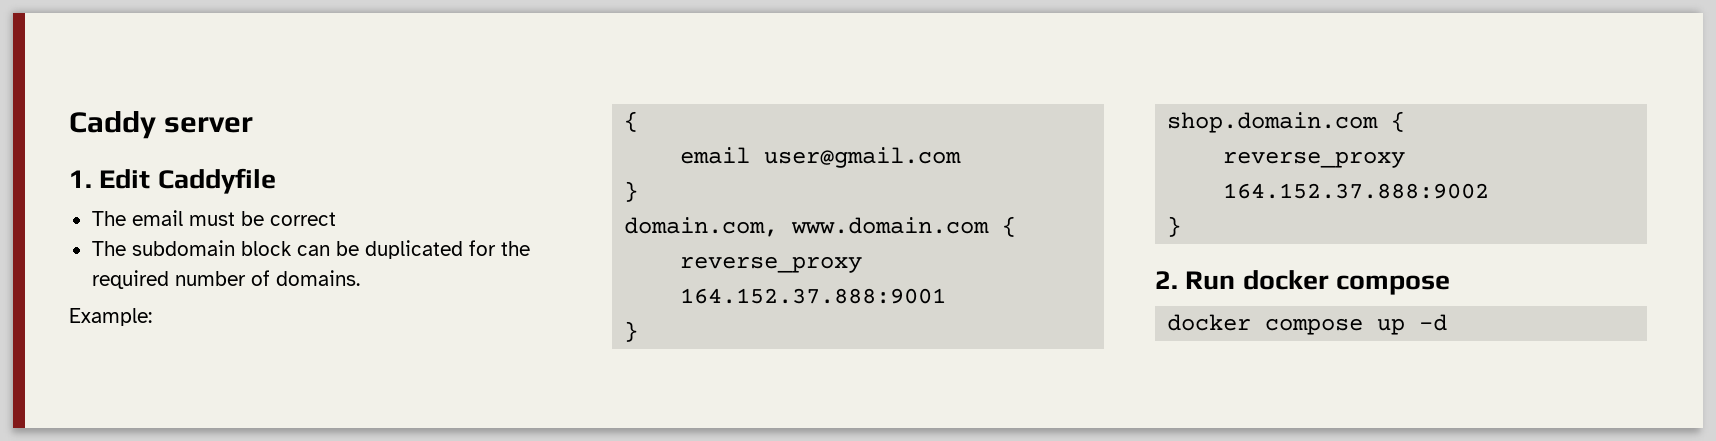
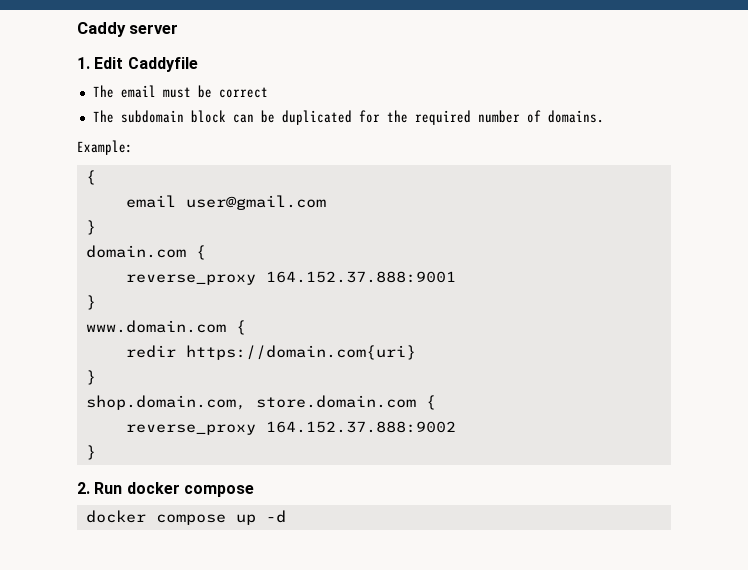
[624,217,990,237] domain.com, www.domain.com -> [85,245,186,258] domain.com
[1167,112,1379,133] shop.domain.com -> [85,320,246,335] [125,345,416,360] [85,370,96,385] [85,395,416,410] www.domain.com { // redir https://domain.com{uri} // } // shop.domain.com, store.domain.com

